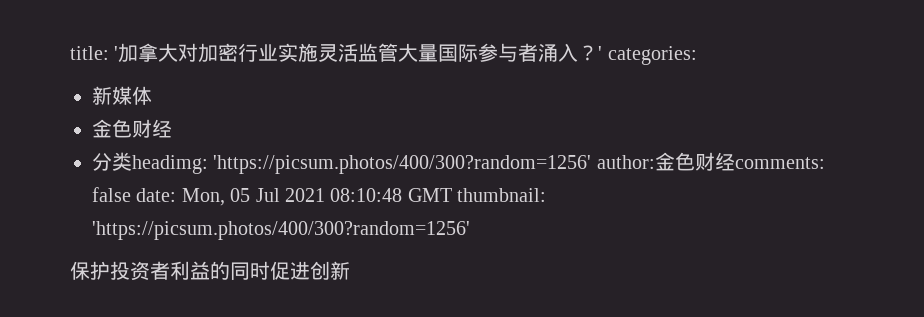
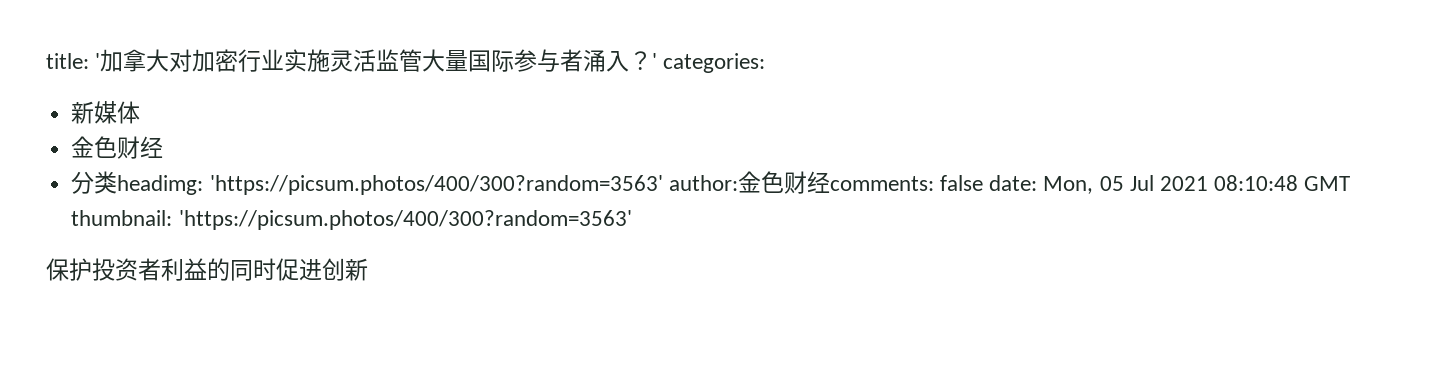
[213,155,592,174] 'https://picsum.photos/400/300?random=1256' -> [209,175,663,195] 'https://picsum.photos/400/300?random=3563'
[92,221,470,240] 'https://picsum.photos/400/300?random=1256' -> [178,210,632,230] 'https://picsum.photos/400/300?random=3563'

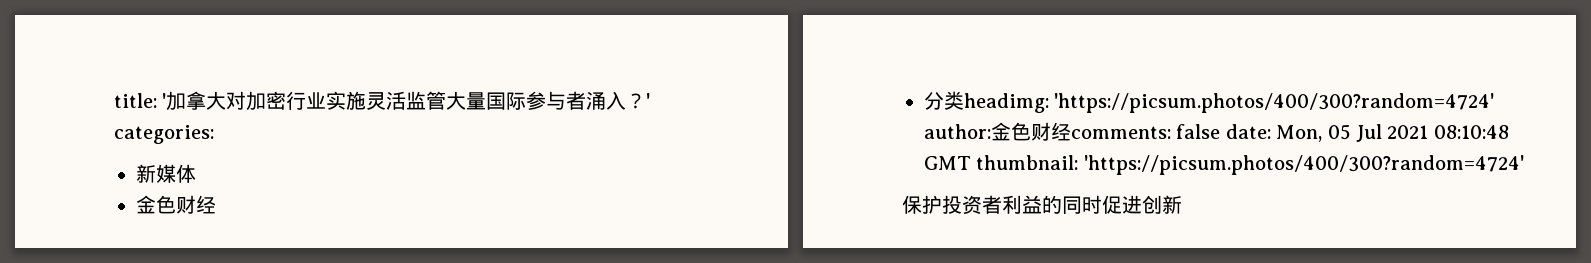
[209,175,663,195] 'https://picsum.photos/400/300?random=3563' -> [1054,93,1495,113] 'https://picsum.photos/400/300?random=4724'
[178,210,632,230] 'https://picsum.photos/400/300?random=3563' -> [1083,155,1524,175] 'https://picsum.photos/400/300?random=4724'

